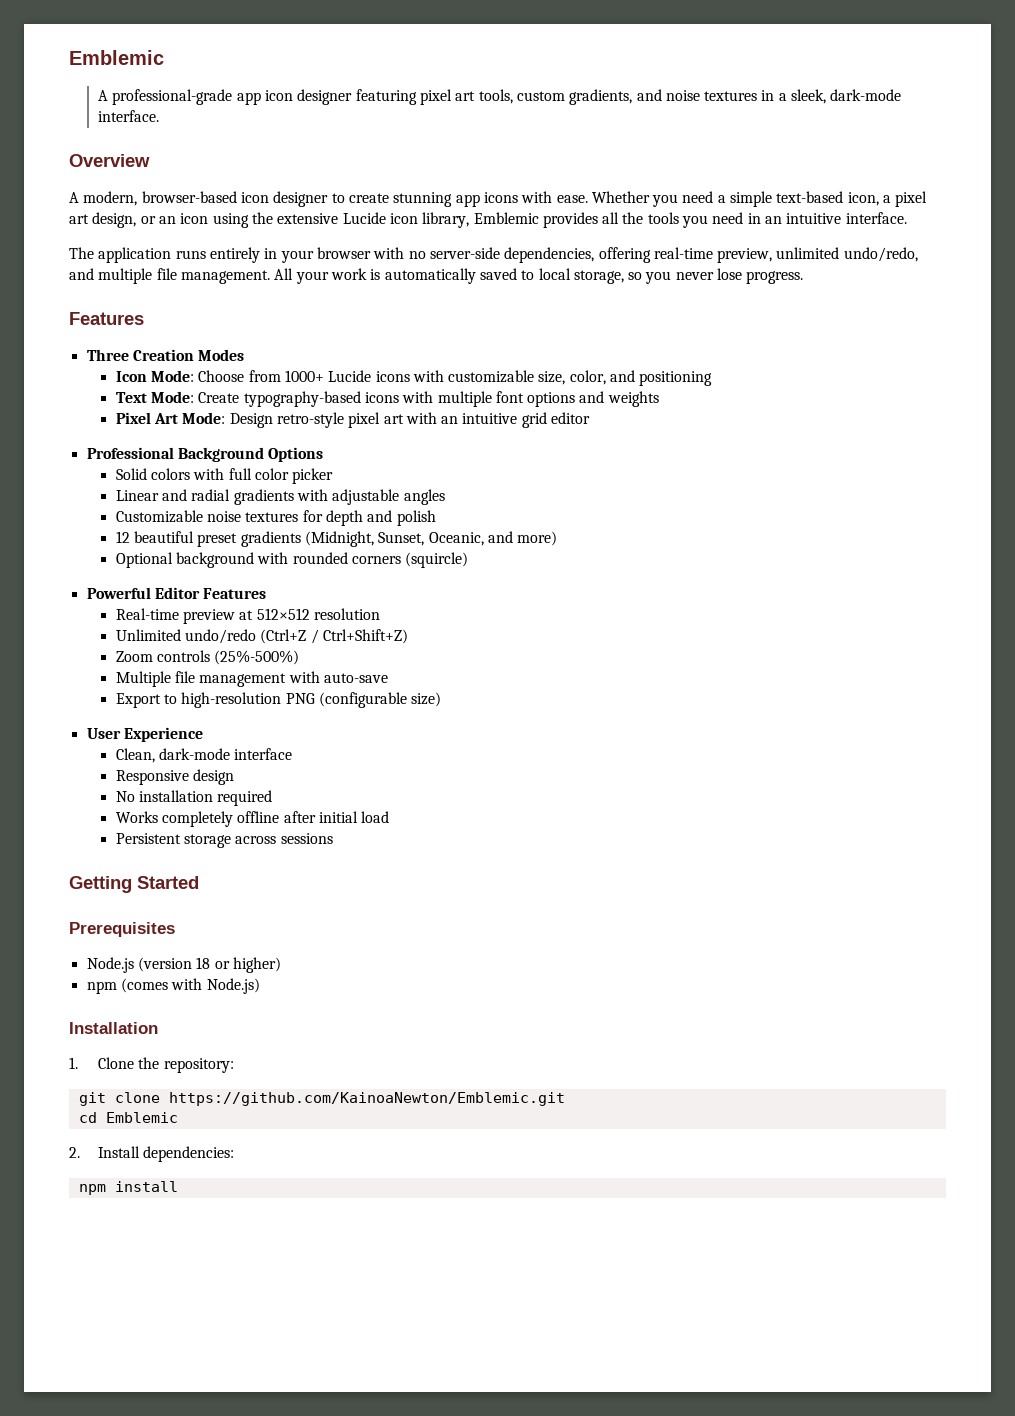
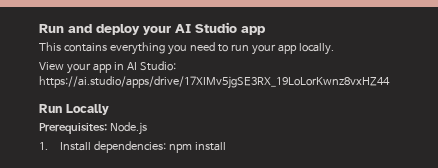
[69,50,164,65] [98,89,902,105] [98,110,160,122] [69,154,150,167] [69,191,928,207] [69,212,907,228] [69,247,918,263] [69,268,804,284] [69,312,144,325] [86,349,245,361] [115,370,713,386] [115,391,659,407] [115,412,591,428] [86,447,324,462] [115,468,334,484] [115,489,445,505] [115,510,436,526] [115,531,558,547] [115,552,469,568] [86,587,267,599] [115,608,380,624] [115,629,408,644] [115,650,300,665] [115,671,388,687] [115,692,442,708] [86,727,203,742] [115,748,293,763] [115,769,234,785] [115,790,273,806] [115,811,390,827] [115,833,333,848] [69,876,199,893] [69,922,175,937] [86,957,281,973] [86,978,260,994] [69,1022,158,1034] [69,1057,234,1073] [78,1092,565,1106] [78,1112,178,1123] [69,1147,80,1158] Emblemic // A professional-grade app icon designer featuring pixel art tools, custom gradients, and noise textures in a sleek, dark-mode interface. // Overview // A modern, browser-based icon designer to create stunning app icons with ease. Whether you need a simple text-based icon, a pixel art design, or an icon using the extensive Lucide icon library, Emblemic provides all the tools you need in an intuitive interface. // The application runs entirely in your browser with no server-side dependencies, offering real-time preview, unlimited undo/redo, and multiple file management. All your work is automatically saved to local storage, so you never lose progress. // Features // Three Creation Modes // Icon Mode: Choose from 1000+ Lucide icons with customizable size, color, and positioning // Text Mode: Create typography-based icons with multiple font options and weights // Pixel Art Mode: Design retro-style pixel art with an intuitive grid editor // Professional Background Options // Solid colors with full color picker // Linear and radial gradients with adjustable angles // Customizable noise textures for depth and polish // 12 beautiful preset gradients (Midnight, Sunset, Oceanic, and more) // Optional background with rounded corners (squircle) // Powerful Editor Features // Real-time preview at 512×512 resolution // Unlimited undo/redo (Ctrl+Z / Ctrl+Shift+Z) // Zoom controls (25%-500%) // Multiple file management with auto-save // Export to high-resolution PNG (configurable size) // User Experience // Clean, dark-mode interface // Responsive design // No installation required // Works completely offline after initial load // Persistent storage across sessions // Getting Started // Prerequisites // Node.js (version 18 or higher) // npm (comes with Node.js) // Installation // 1. Clone the repository: // git clone https://github.com/KainoaNewton/Emblemic.git // cd Emblemic // 2. -> [39,22,266,35] [39,42,334,55] [39,61,176,74] [39,76,390,89] [39,104,109,115] [39,122,147,135] [39,142,48,150] Run and deploy your AI Studio app // This contains everything you need to run your app locally. // View your app in AI Studio: https://ai.studio/apps/drive/17XIMv5jgSE3RX_19LoLorKwnz8vxHZ44 // Run Locally // Prerequisites: Node.js // 1.
(235, 1154) // -> (167, 147) none

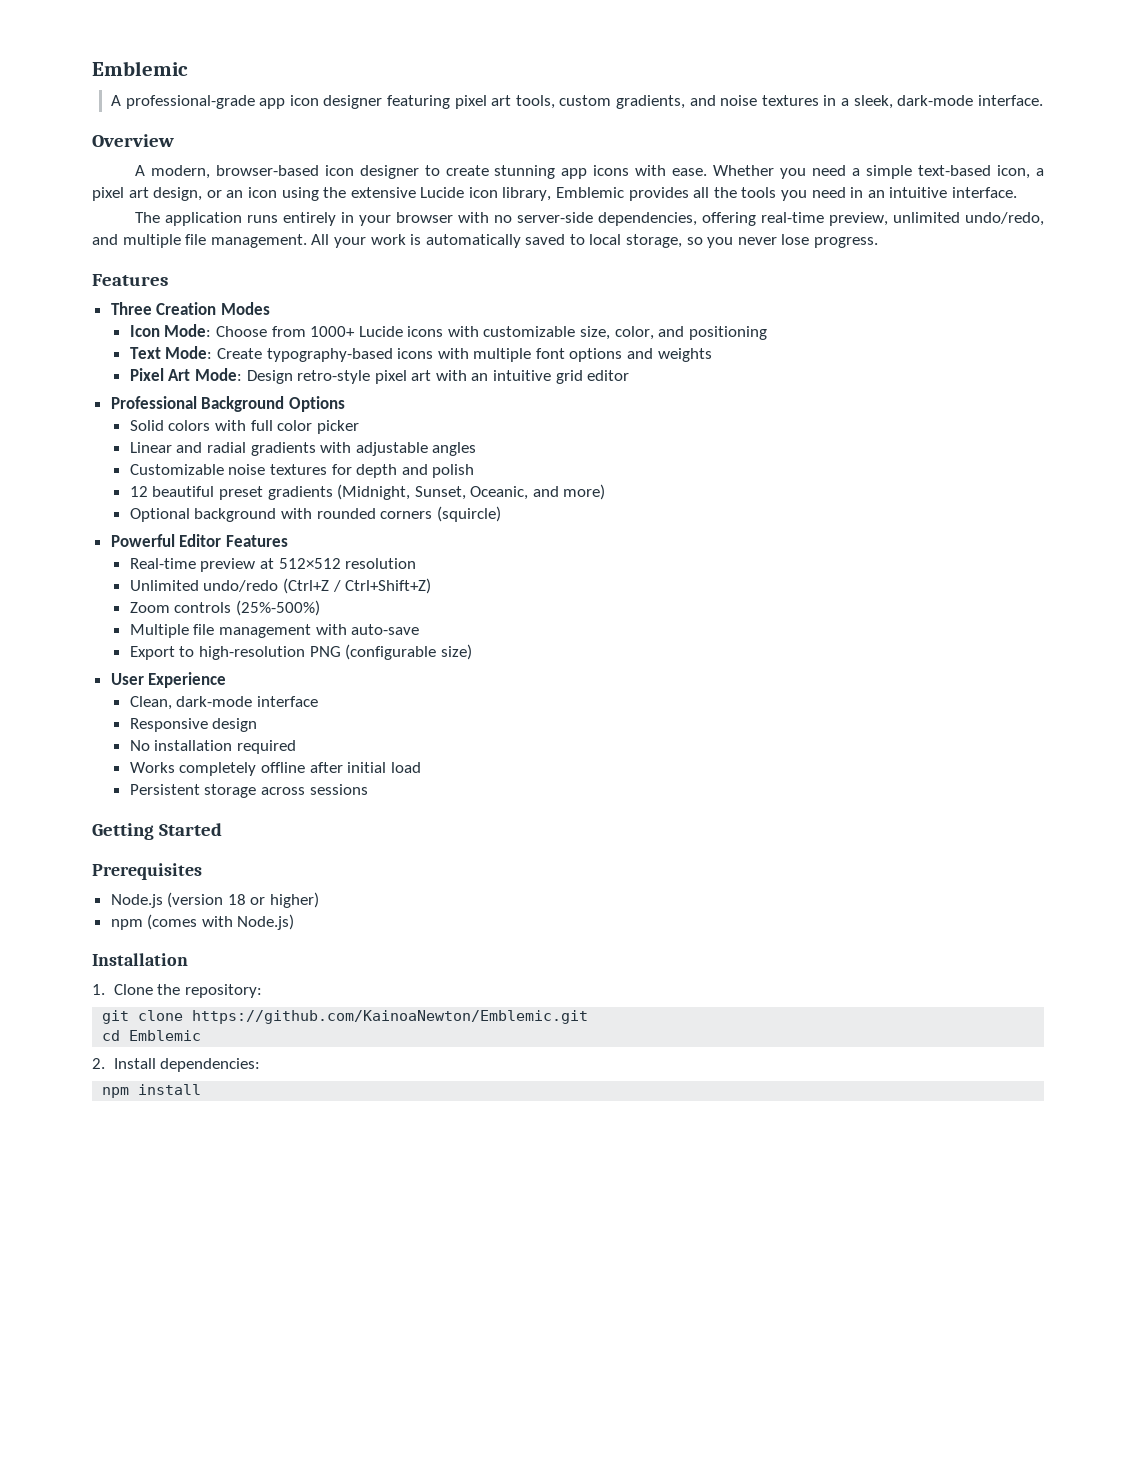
[39,22,266,35] [39,42,334,55] [39,61,176,74] [39,76,390,89] [39,104,109,115] [39,122,147,135] [39,142,48,150] Run and deploy your AI Studio app // This contains everything you need to run your app locally. // View your app in AI Studio: https://ai.studio/apps/drive/17XIMv5jgSE3RX_19LoLorKwnz8vxHZ44 // Run Locally // Prerequisites: Node.js // 1. -> [92,61,188,76] [111,95,1043,109] [92,134,174,147] [134,165,1045,179] [92,187,1017,201] [134,212,1044,226] [92,234,879,248] [92,274,168,286] [110,302,270,315] [129,324,767,340] [129,346,712,362] [129,368,630,384] [110,396,345,412] [129,420,359,434] [129,442,477,456] [129,464,475,478] [129,484,606,500] [129,506,501,522] [110,534,288,547] [129,558,417,572] [129,578,432,594] [129,600,320,616] [129,624,420,638] [129,644,472,660] [110,672,227,688] [129,696,318,710] [129,718,258,732] [129,740,296,754] [129,762,421,776] [129,784,368,798] [92,823,223,840] [92,863,202,880] [110,892,320,908] [110,914,295,930] [92,953,188,966] [92,984,262,998] [102,1010,589,1024] [102,1030,202,1041] [92,1058,105,1069] Emblemic // A professional-grade app icon designer featuring pixel art tools, custom gradients, and noise textures in a sleek, dark-mode interface. // Overview // A modern, browser-based icon designer to create stunning app icons with ease. Whether you need a simple text-based icon, a pixel art design, or an icon using the extensive Lucide icon library, Emblemic provides all the tools you need in an intuitive interface. // The application runs entirely in your browser with no server-side dependencies, offering real-time preview, unlimited undo/redo, and multiple file management. All your work is automatically saved to local storage, so you never lose progress. // Features // Three Creation Modes // Icon Mode: Choose from 1000+ Lucide icons with customizable size, color, and positioning // Text Mode: Create typography-based icons with multiple font options and weights // Pixel Art Mode: Design retro-style pixel art with an intuitive grid editor // Professional Background Options // Solid colors with full color picker // Linear and radial gradients with adjustable angles // Customizable noise textures for depth and polish // 12 beautiful preset gradients (Midnight, Sunset, Oceanic, and more) // Optional background with rounded corners (squircle) // Powerful Editor Features // Real-time preview at 512×512 resolution // Unlimited undo/redo (Ctrl+Z / Ctrl+Shift+Z) // Zoom controls (25%-500%) // Multiple file management with auto-save // Export to high-resolution PNG (configurable size) // User Experience // Clean, dark-mode interface // Responsive design // No installation required // Works completely offline after initial load // Persistent storage across sessions // Getting Started // Prerequisites // Node.js (version 18 or higher) // npm (comes with Node.js) // Installation // 1. Clone the repository: // git clone https://github.com/KainoaNewton/Emblemic.git // cd Emblemic // 2.
(167, 147) none -> (261, 1065) //

